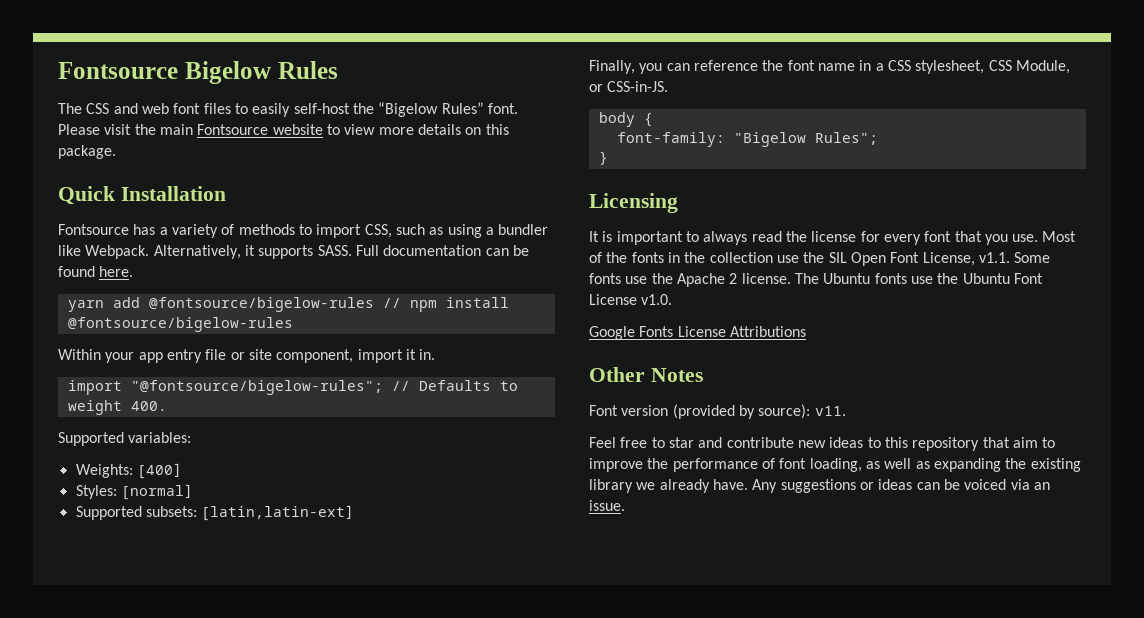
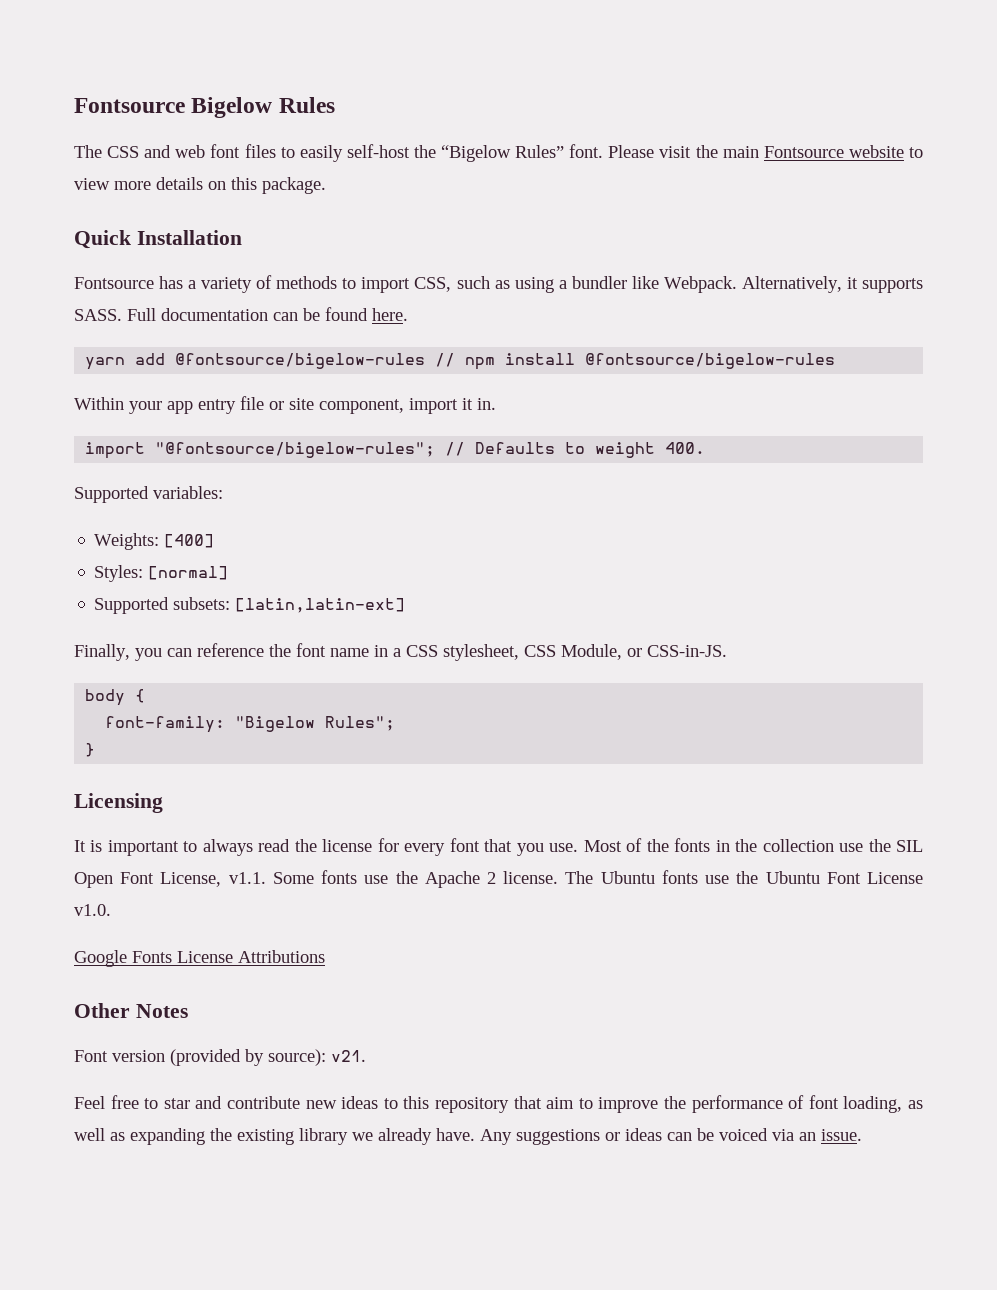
[814,406,846,416] v11. -> [331,1050,366,1062] v21.

